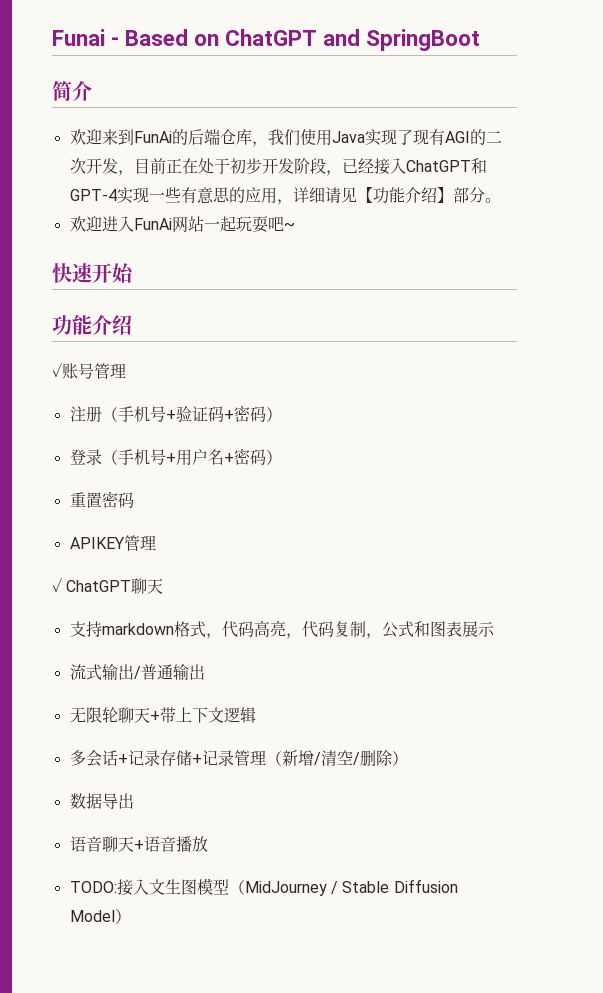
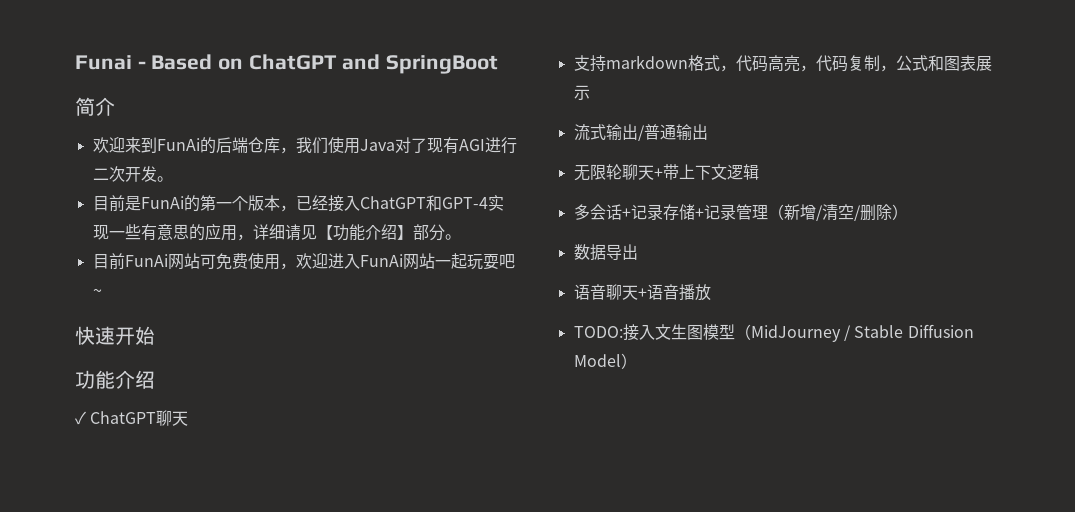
[364,129,397,146] 实现 -> [394,137,411,153] 对
[469,129,486,145] 的 -> [484,137,517,154] 进行
[117,158,326,176] ，目前正在处于初步开发阶段 -> [156,176,173,182] [92,195,280,212] 。 // 目前是FunAi的第一个版本
(501, 200) none -> [92,253,296,270] 目前FunAi网站可免费使用，
[52,362,126,379] [69,405,282,422] [69,448,282,466] [69,491,134,508] [69,535,156,551] // ✓账号管理 // 注册（手机号+验证码+密码） // 登录（手机号+用户名+密码） // 重置密码 // APIKEY管理 -> (155, 379) none

